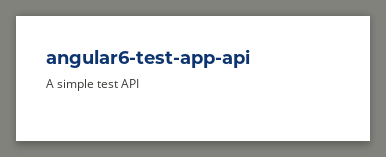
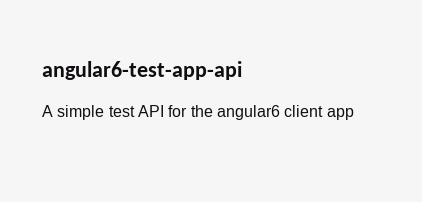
(140, 83) none -> [168,105,354,120] for the angular6 client app

